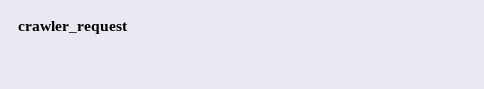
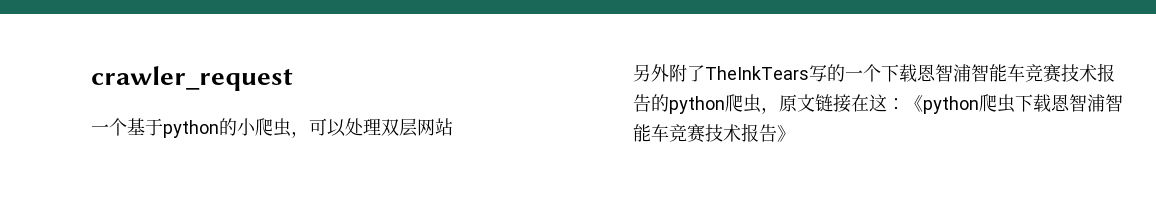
(128, 27) none -> [91,118,453,138] [633,63,1115,83] [633,94,1123,114] [633,123,795,143] // 一个基于python的小爬虫，可以处理双层网站 // 另外附了TheInkTears写的一个下载恩智浦智能车竞赛技术报告的python爬虫，原文链接在这：《python爬虫下载恩智浦智能车竞赛技术报告》

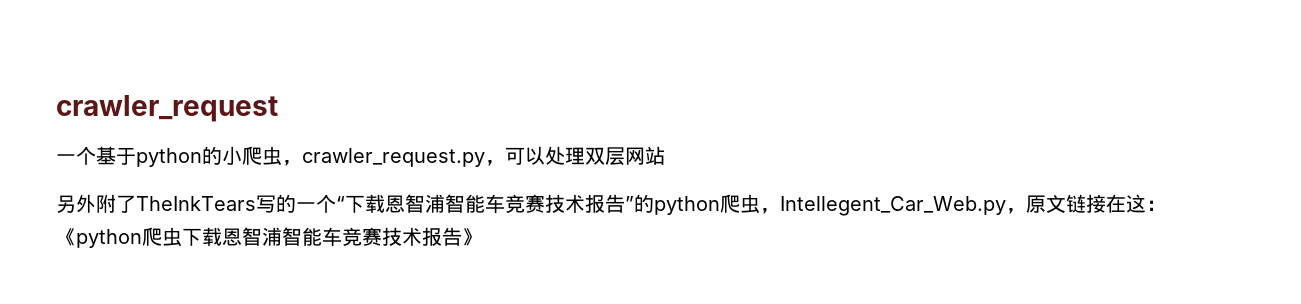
(309, 134) none -> [302,148,505,167] crawler_request.py，
[881,63,1115,83] [633,94,651,112] 下载恩智浦智能车竞赛技术报告 -> [336,194,634,214] “下载恩智浦智能车竞赛技术报告”
(779, 110) none -> [780,196,1026,216] Intellegent_Car_Web.py，

